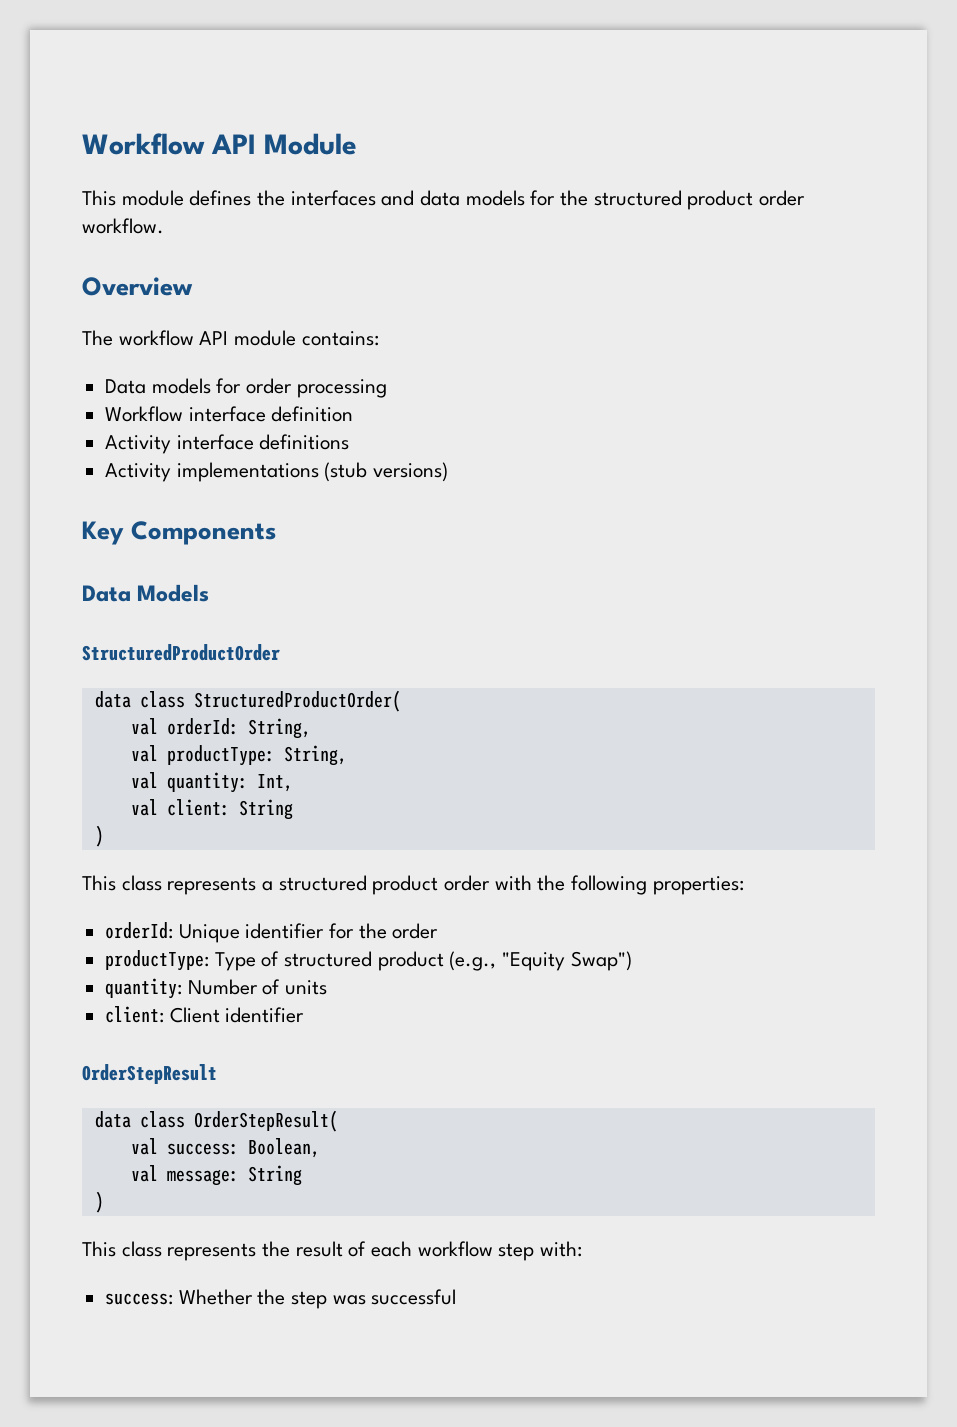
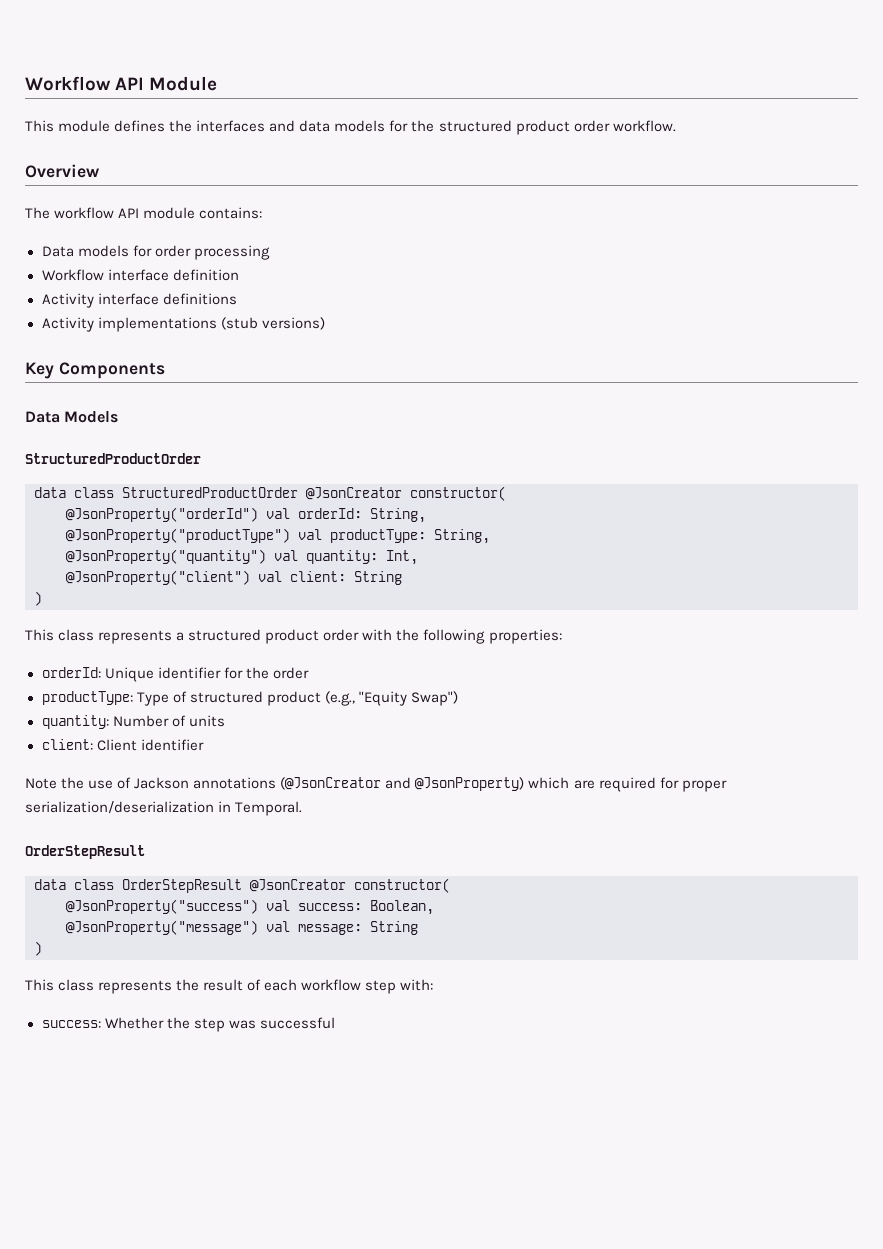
[193,690,401,712] StructuredProductOrder( // -> [122,486,506,501] [66,507,258,522] StructuredProductOrder @JsonCreator constructor( // @JsonProperty("orderId")
(311, 728) none -> [66,528,290,543] @JsonProperty("productType")
(347, 755) none -> [66,549,266,564] @JsonProperty("quantity")
(293, 783) none -> [66,570,250,585] @JsonProperty("client")
(305, 1015) none -> [25,777,727,792] [25,801,303,816] // Note the use of Jackson annotations (@JsonCreator and @JsonProperty) which are required for proper serialization/deserialization in Temporal.
[193,1110,338,1132] OrderStepResult( // -> [122,878,450,893] [66,899,258,914] OrderStepResult @JsonCreator constructor( // @JsonProperty("success")
(320, 1148) none -> [66,920,258,935] @JsonProperty("message")

